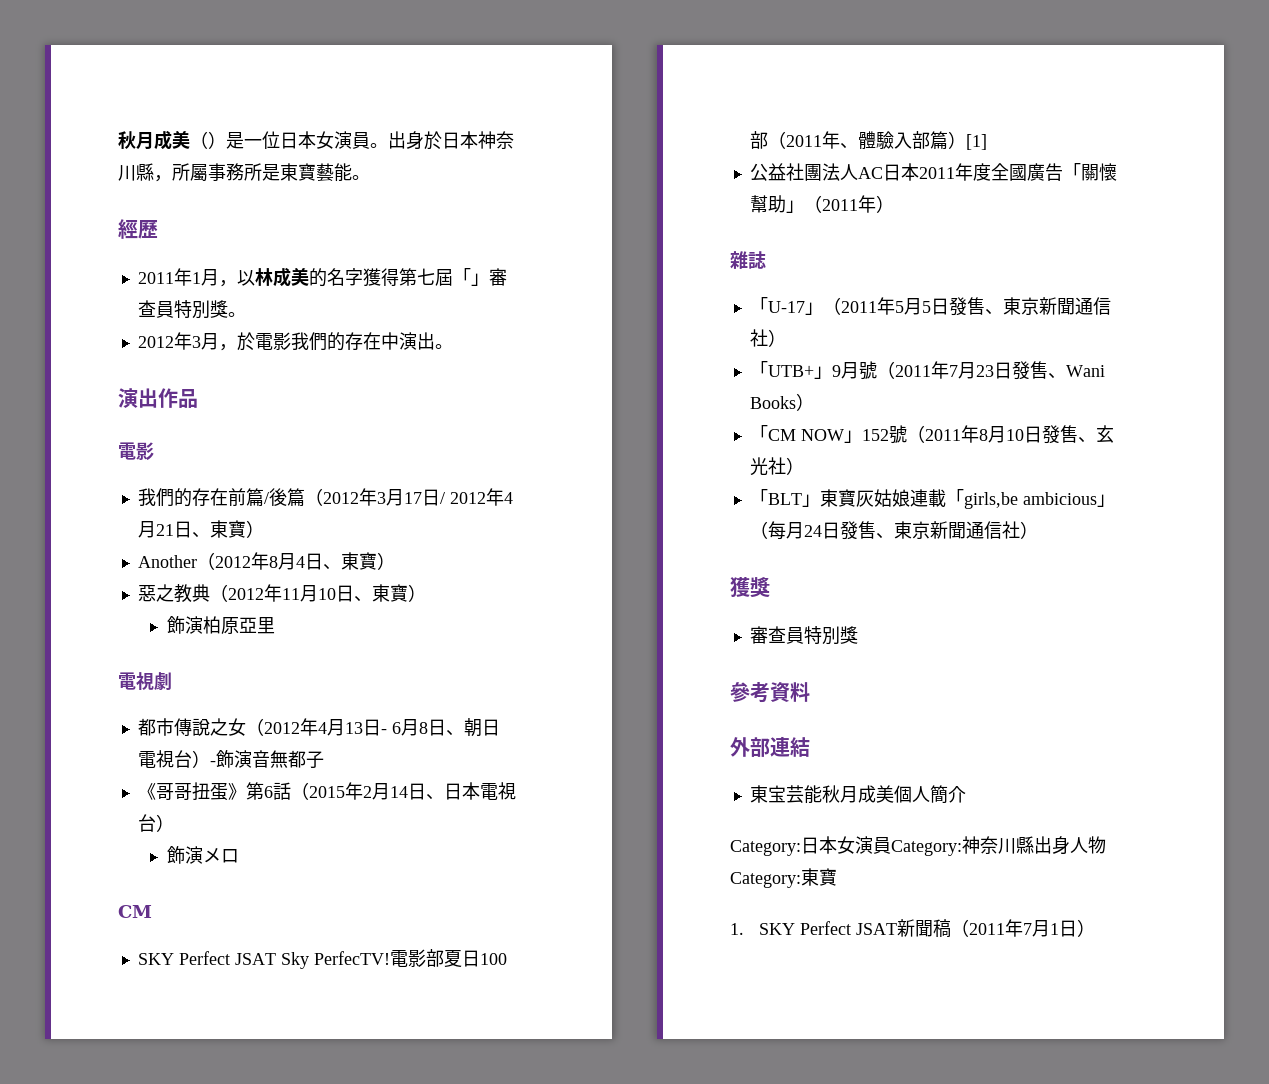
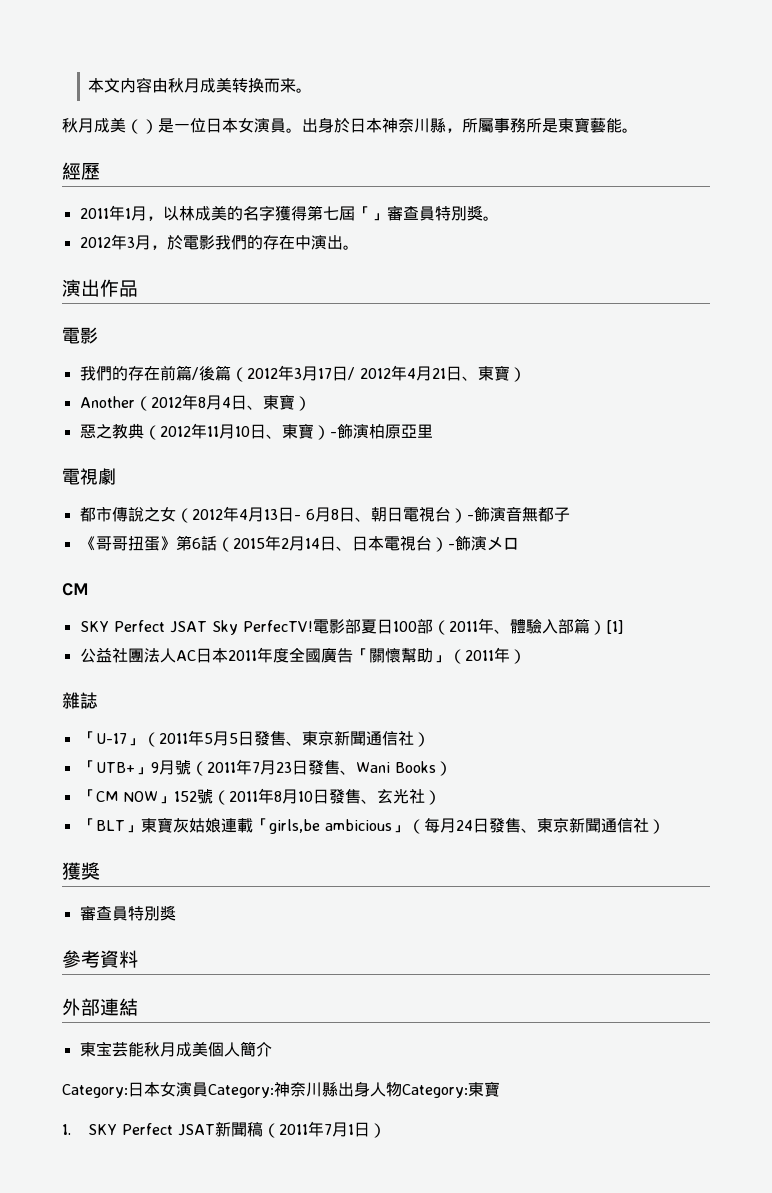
(118, 140) none -> [88,77,313,93] 本文内容由秋月成美转换而来。 //
(426, 593) // -> [329,432,337,437] -
(174, 823) // -> [447,544,455,549] -

